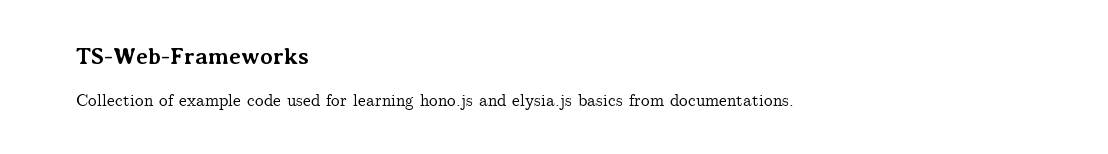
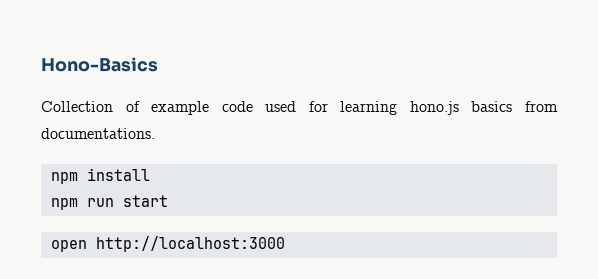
[76,48,309,64] TS-Web-Frameworks -> [41,57,158,72] Hono-Basics
[479,94,572,110] and elysia.js -> (459, 108) none
(794, 100) none -> [50,168,150,184] [50,195,168,210] [50,236,285,252] // npm install // npm run start // open http://localhost:3000

